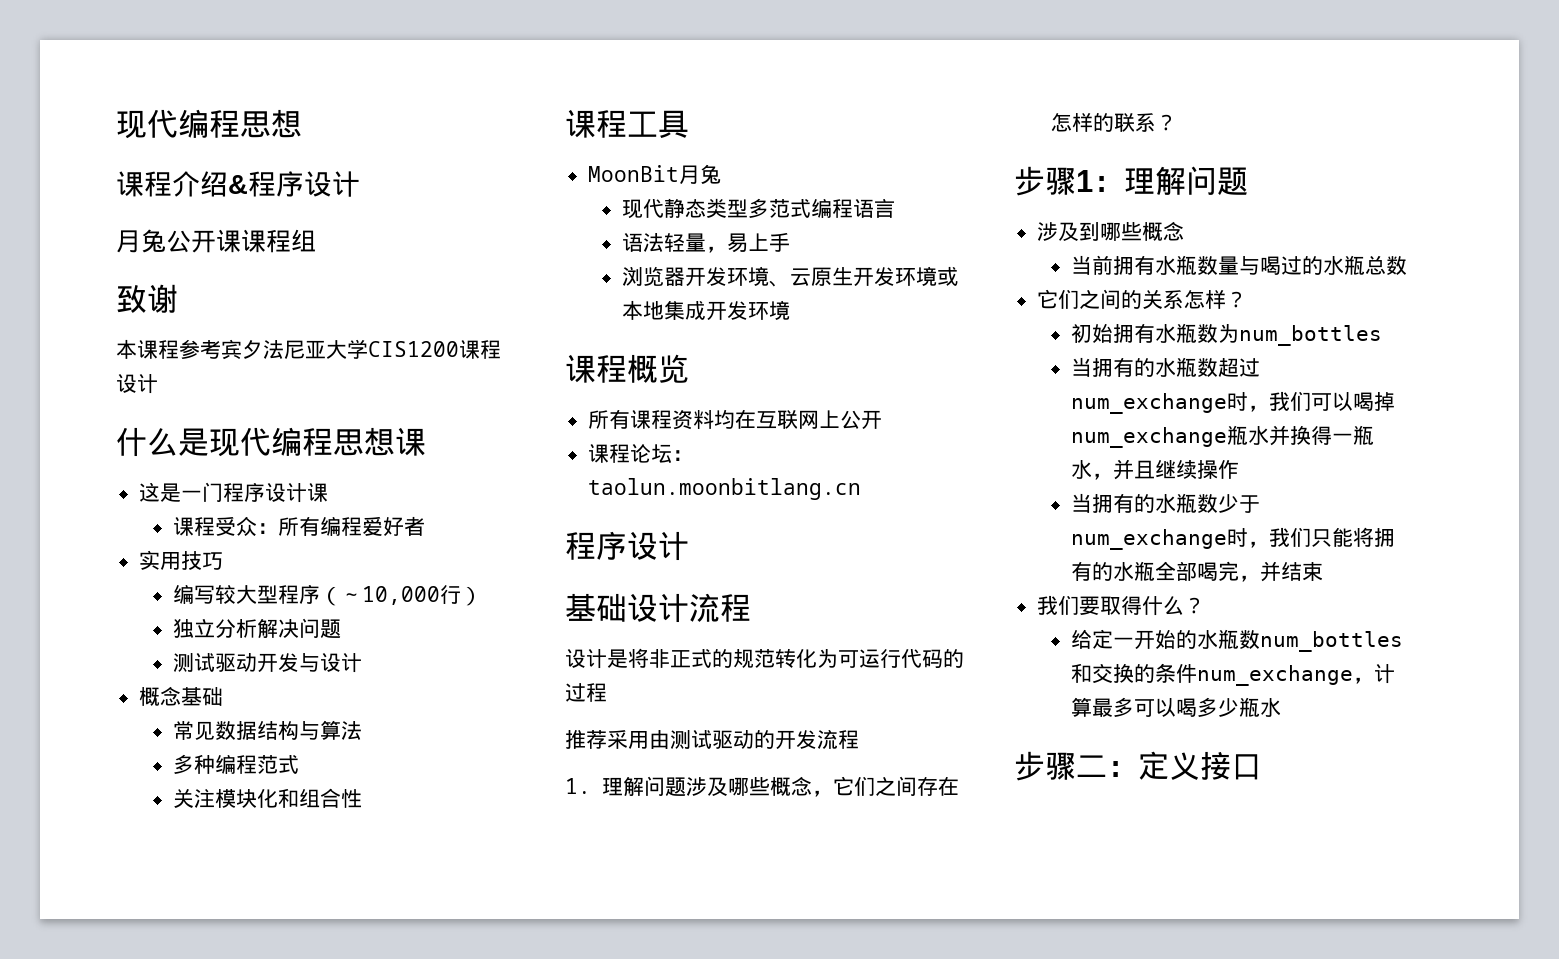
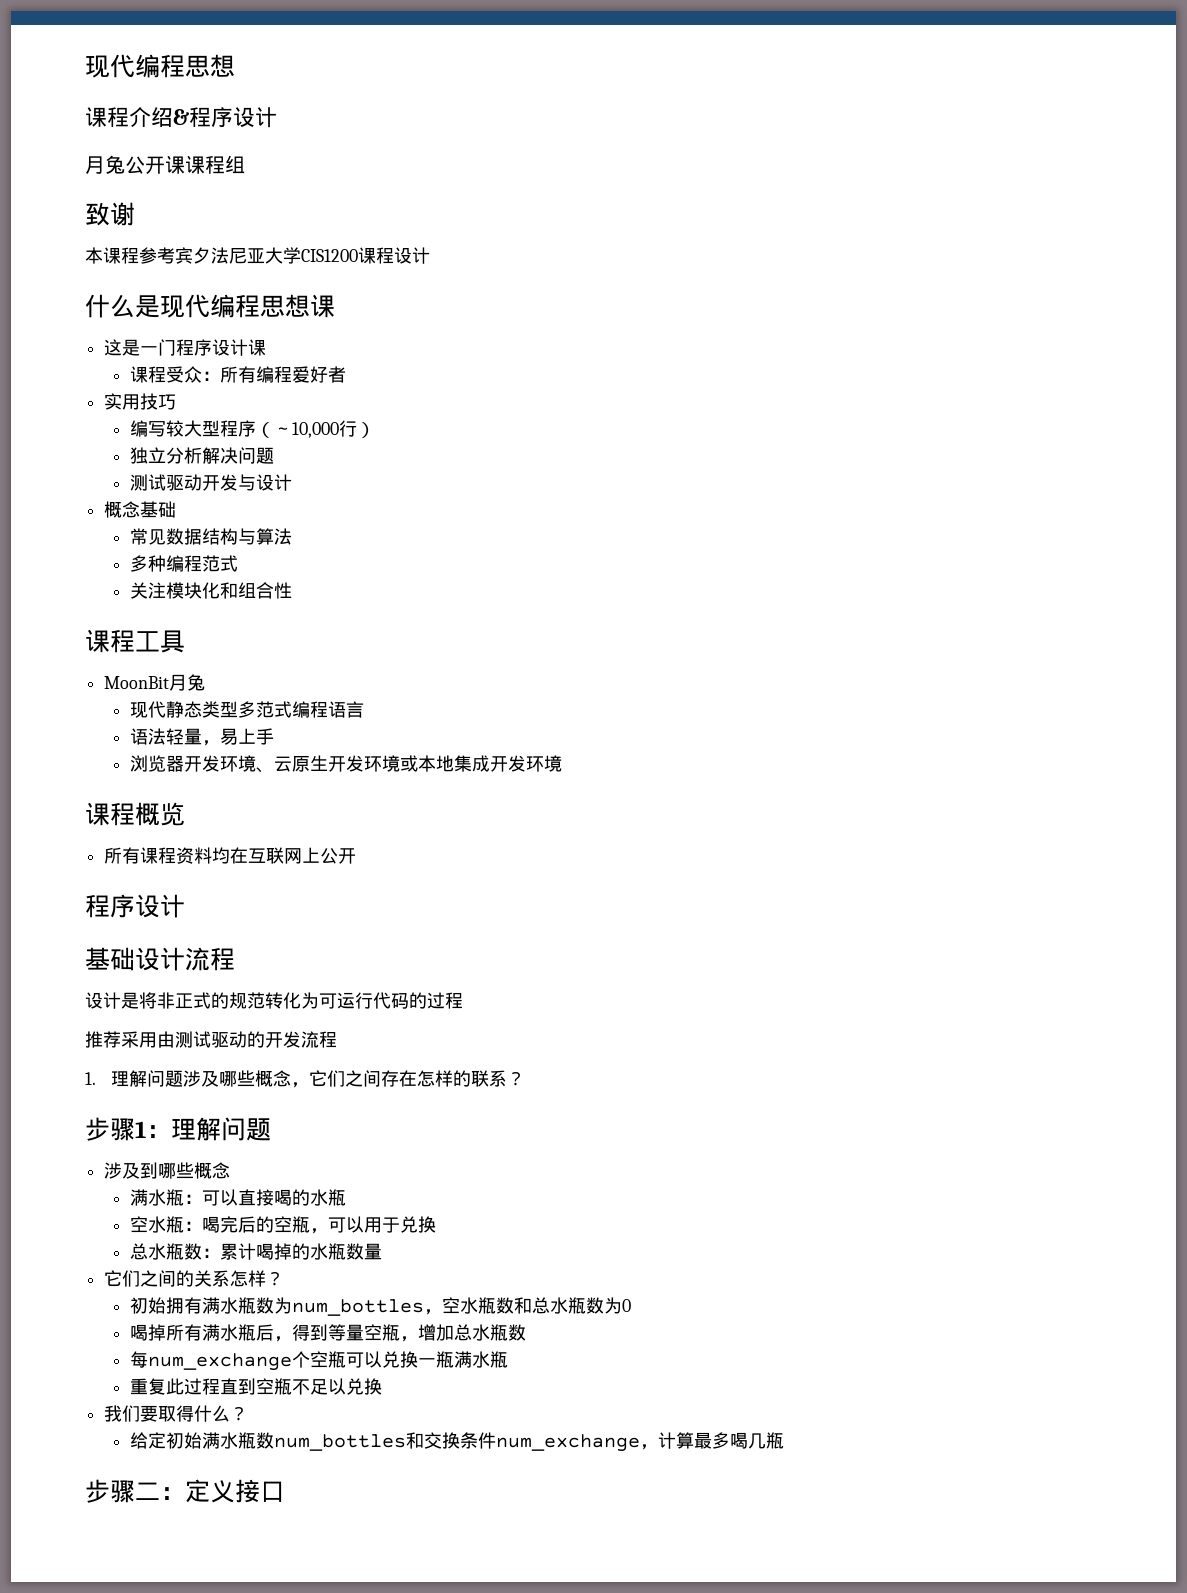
[588,444,694,464] [588,478,862,500] // 课程论坛：taolun.moonbitlang.cn -> (357, 856) none
[1071,255,1408,275] 当前拥有水瓶数量与喝过的水瓶总数 -> [129,1189,346,1206] [129,1216,436,1234] [129,1243,382,1260] 满水瓶：可以直接喝的水瓶 // 空水瓶：喝完后的空瓶，可以用于兑换 // 总水瓶数：累计喝掉的水瓶数量
(1156, 333) none -> [201,1297,220,1314] 满
[1071,357,1261,378] [1071,391,1396,414] [1071,425,1375,448] [1071,459,1240,480] [1071,493,1261,513] [1071,527,1396,550] [1071,561,1324,582] // 当拥有的水瓶数超过num_exchange时，我们可以喝掉num_exchange瓶水并换得一瓶水，并且继续操作 // 当拥有的水瓶数少于num_exchange时，我们只能将拥有的水瓶全部喝完，并结束 -> [423,1297,631,1315] [129,1324,526,1342] [129,1351,508,1371] [129,1378,382,1395] ，空水瓶数和总水瓶数为0 // 喝掉所有满水瓶后，得到等量空瓶，增加总水瓶数 // 每num_exchange个空瓶可以兑换一瓶满水瓶 // 重复此过程直到空瓶不足以兑换
[1113,629,1198,650] 一开始的 -> [165,1432,220,1449] 初始满
[1134,664,1156,683] 的 -> (460, 1440) none
[1134,697,1282,717] 可以喝多少瓶水 -> [729,1432,784,1449] 喝几瓶

